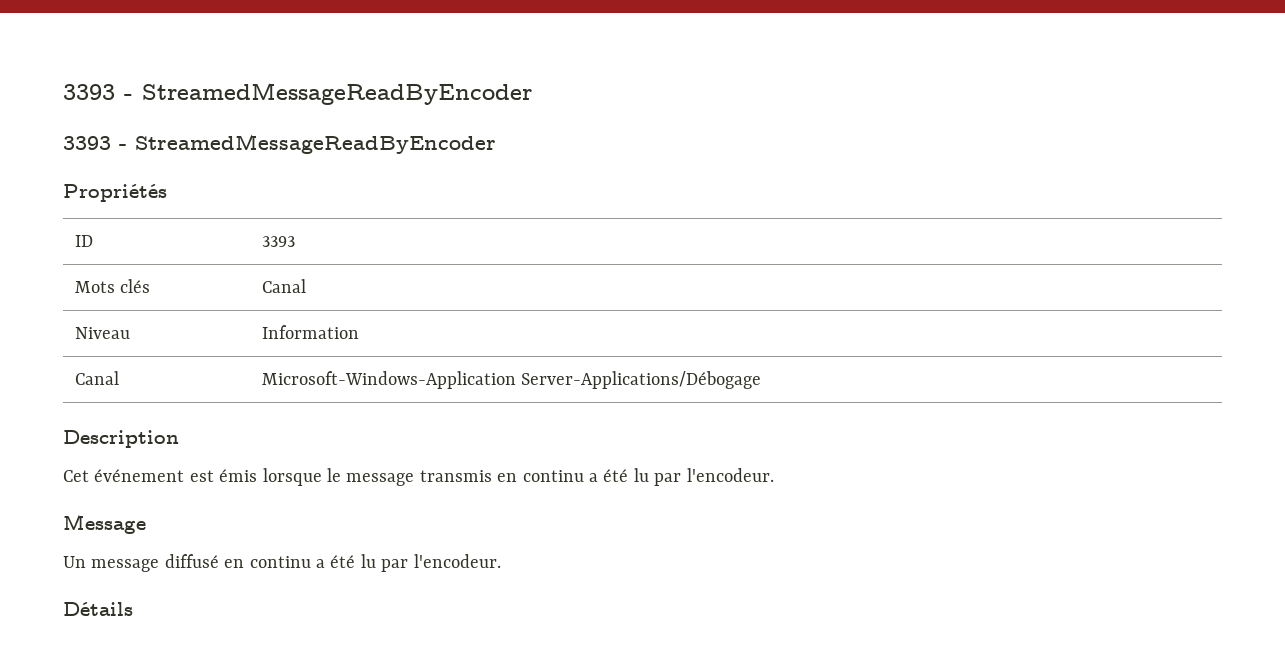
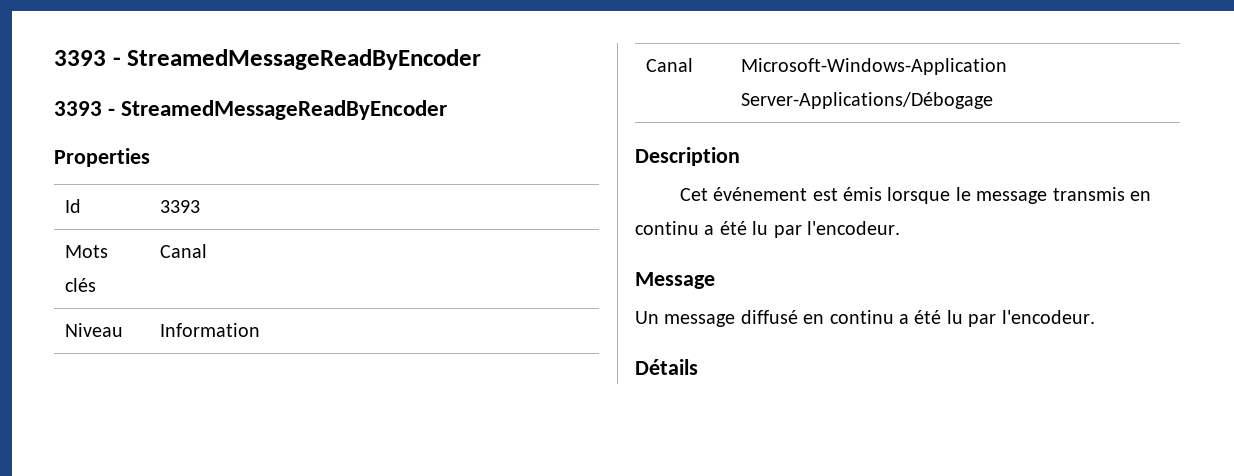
[63,184,167,202] [74,235,93,247] Propriétés // ID -> [54,148,150,167] [64,199,81,213] Properties // Id

